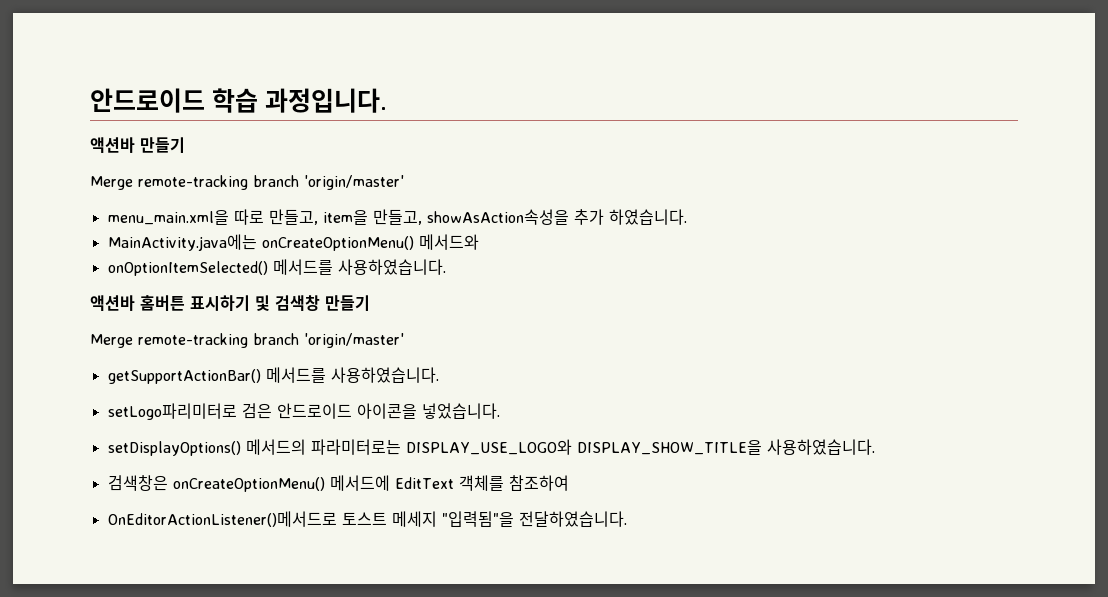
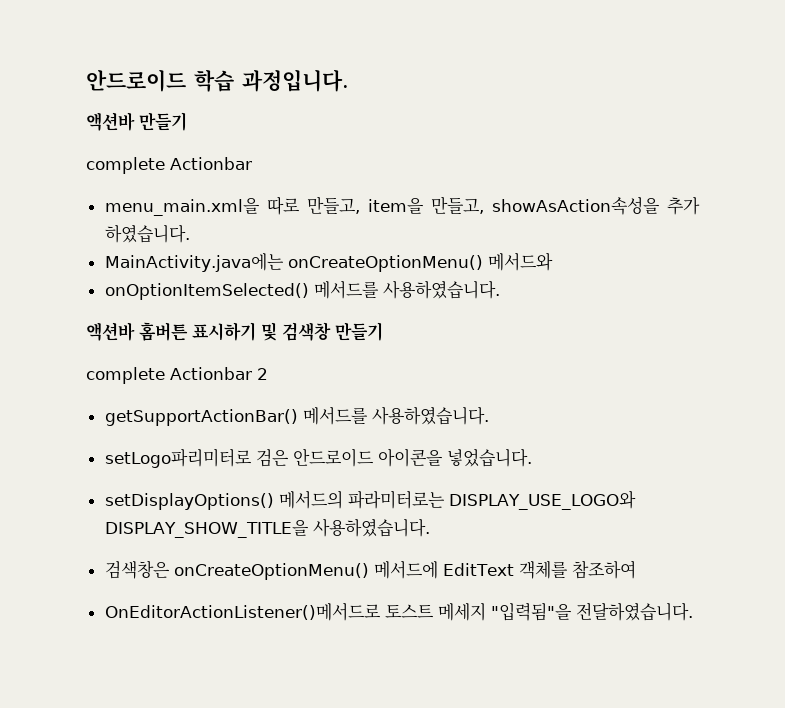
[90,175,404,190] Merge remote-tracking branch 'origin/master' -> [86,157,252,174] complete Actionbar
[90,333,404,348] Merge remote-tracking branch 'origin/master' -> [86,367,268,384] complete Actionbar 2

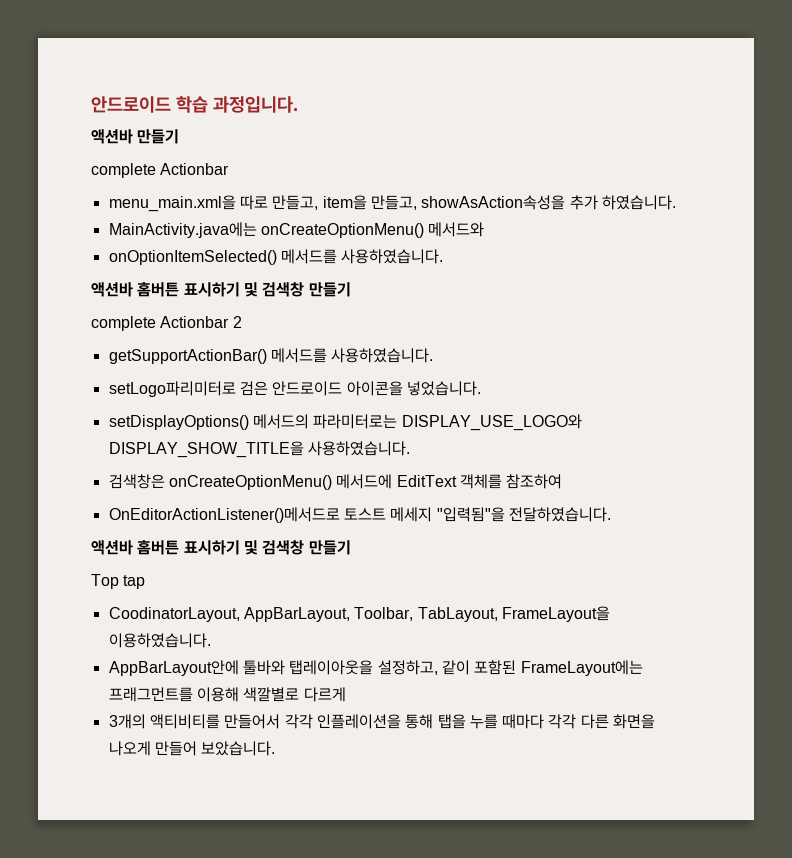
(693, 611) none -> [91,540,351,555] [91,574,146,589] [108,606,610,622] [108,633,211,648] [108,660,643,676] [108,687,346,702] [108,714,656,729] [108,741,276,756] // 액션바 홈버튼 표시하기 및 검색창 만들기 // Top tap // CoodinatorLayout, AppBarLayout, Toolbar, TabLayout, FrameLayout을 이용하였습니다. // AppBarLayout안에 툴바와 탭레이아웃을 설정하고, 같이 포함된 FrameLayout에는 프래그먼트를 이용해 색깔별로 다르게 // 3개의 액티비티를 만들어서 각각 인플레이션을 통해 탭을 누를 때마다 각각 다른 화면을 나오게 만들어 보았습니다.

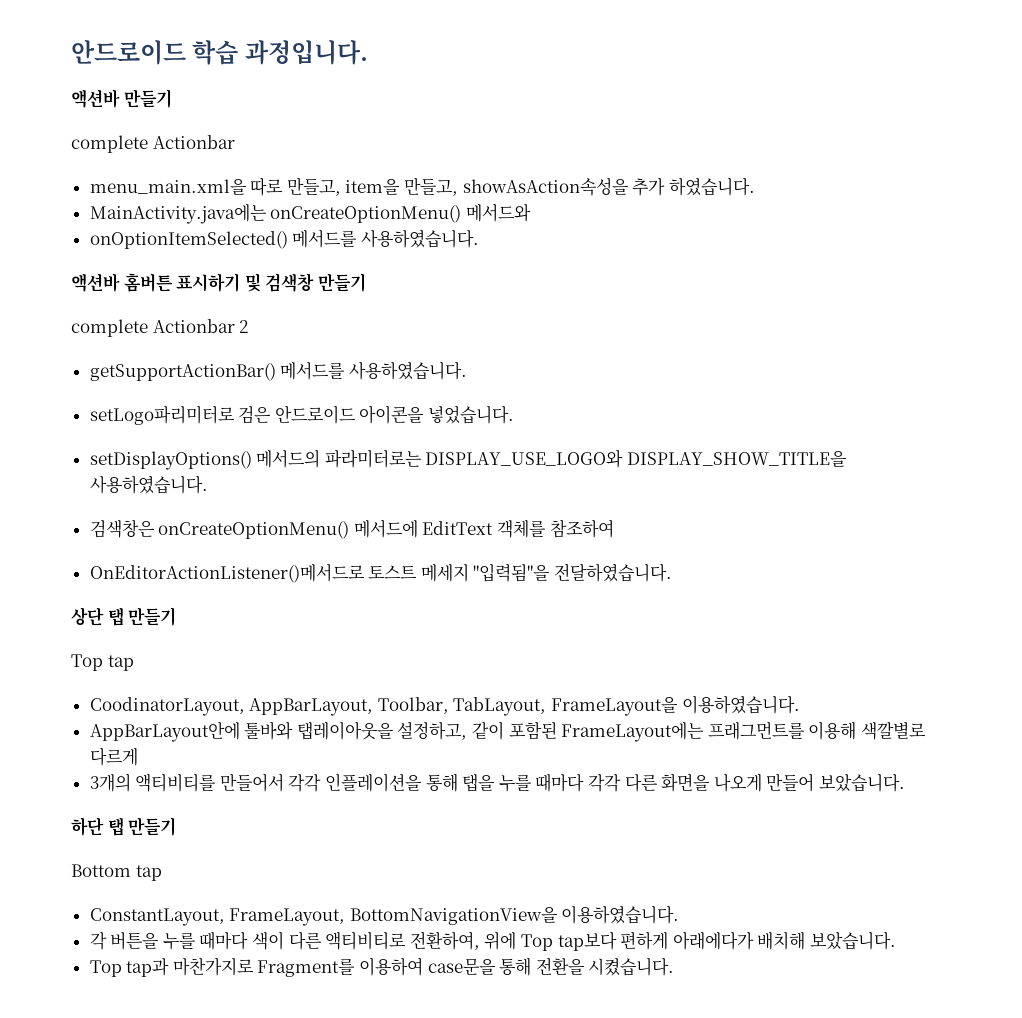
[91,540,305,555] 액션바 홈버튼 표시하기 및 검색창 -> [71,607,124,626] 상단 탭
(276, 748) none -> [71,817,177,836] [71,864,162,881] [89,905,680,926] [89,931,896,951] [89,957,675,977] // 하단 탭 만들기 // Bottom tap // ConstantLayout, FrameLayout, BottomNavigationView을 이용하였습니다. // 각 버튼을 누를 때마다 색이 다른 액티비티로 전환하여, 위에 Top tap보다 편하게 아래에다가 배치해 보았습니다. // Top tap과 마찬가지로 Fragment를 이용하여 case문을 통해 전환을 시켰습니다.

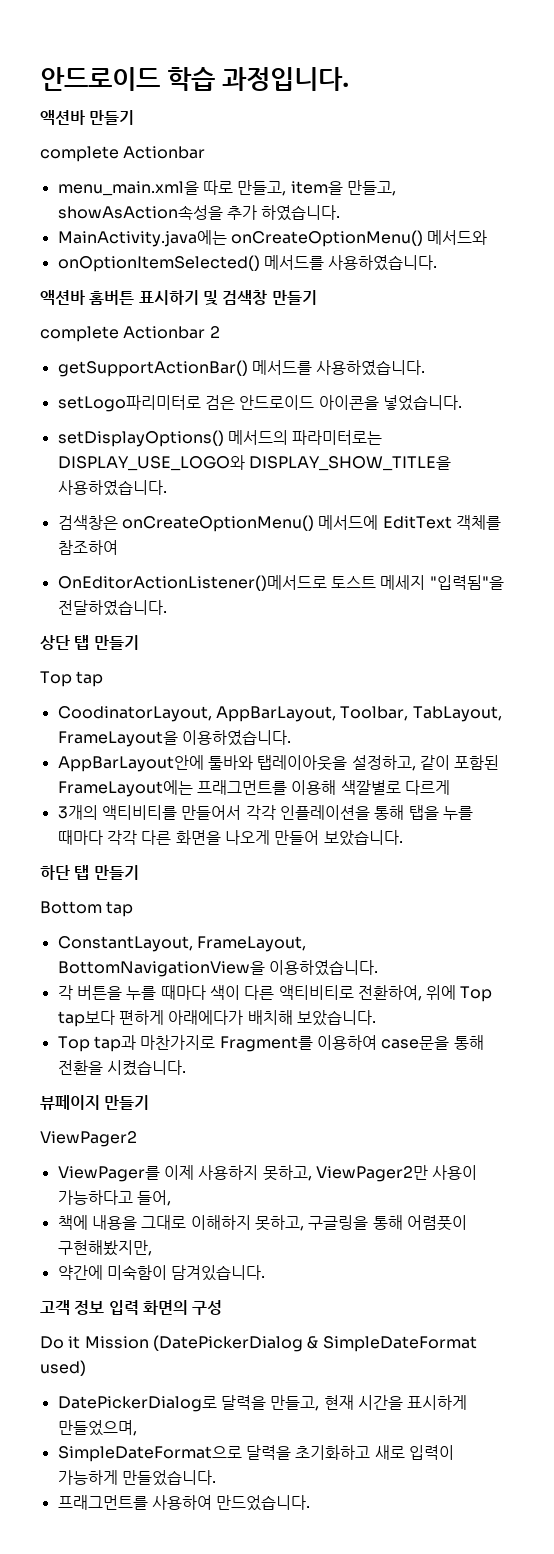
(675, 967) none -> [40,1095,150,1110] [40,1131,137,1147] [57,1165,478,1182] [57,1190,171,1206] [57,1215,467,1231] [57,1240,152,1256] [57,1265,266,1281] [40,1300,223,1315] [40,1335,477,1352] [40,1360,86,1376] [57,1395,468,1412] [57,1420,137,1436] [57,1445,454,1462] [57,1470,216,1486] [57,1495,311,1511] // 뷰페이지 만들기 // ViewPager2 // ViewPager를 이제 사용하지 못하고, ViewPager2만 사용이 가능하다고 들어, // 책에 내용을 그대로 이해하지 못하고, 구글링을 통해 어렴풋이 구현해봤지만, // 약간에 미숙함이 담겨있습니다. // 고객 정보 입력 화면의 구성 // Do it Mission (DatePickerDialog & SimpleDateFormat used) // DatePickerDialog로 달력을 만들고, 현재 시간을 표시하게 만들었으며, // SimpleDateFormat으로 달력을 초기화하고 새로 입력이 가능하게 만들었습니다. // 프래그먼트를 사용하여 만드었습니다.

